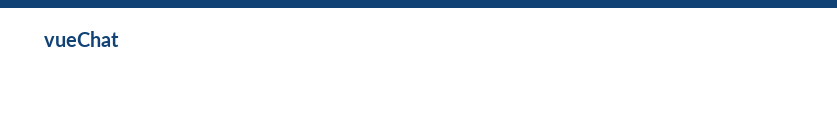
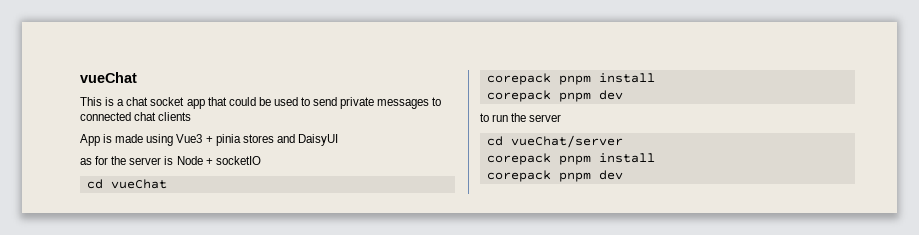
[44,31,119,47] vueChat -> [80,72,137,83] [80,97,442,109] [80,112,192,121] [80,134,338,146] [80,156,261,165] [86,179,167,189] [486,73,655,85] [486,90,623,102] [480,113,562,122] [486,135,623,148] [486,153,655,165] [486,170,623,182] vueChat // This is a chat socket app that could be used to send private messages to connected chat clients // App is made using Vue3 + pinia stores and DaisyUI // as for the server is Node + socketIO // cd vueChat // corepack pnpm install // corepack pnpm dev // to run the server // cd vueChat/server // corepack pnpm install // corepack pnpm dev

